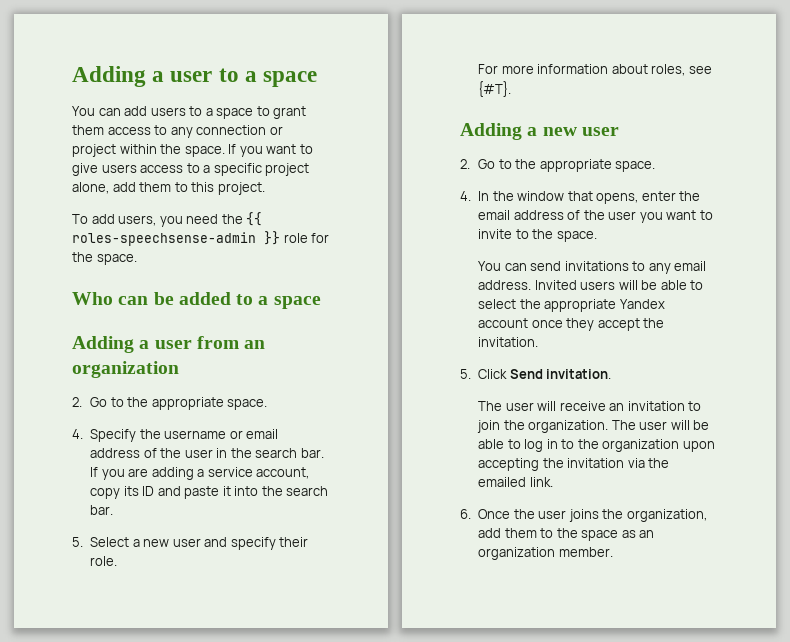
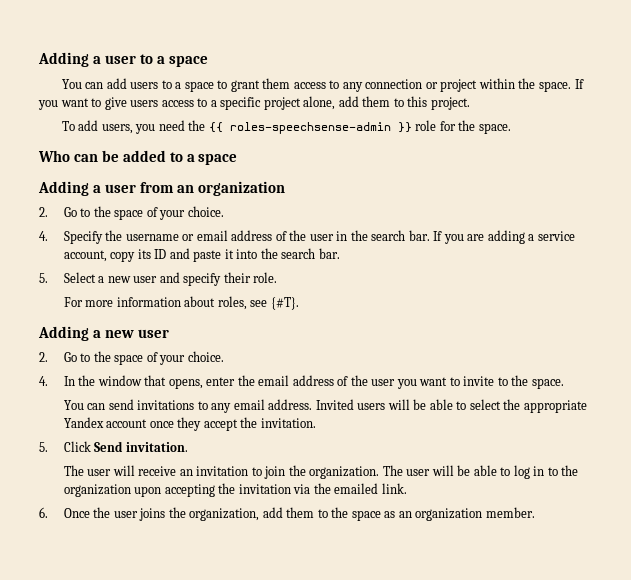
[151,397,268,410] appropriate space. -> [114,206,224,220] space of your choice.
[539,159,656,172] appropriate space. -> [114,351,224,365] space of your choice.

